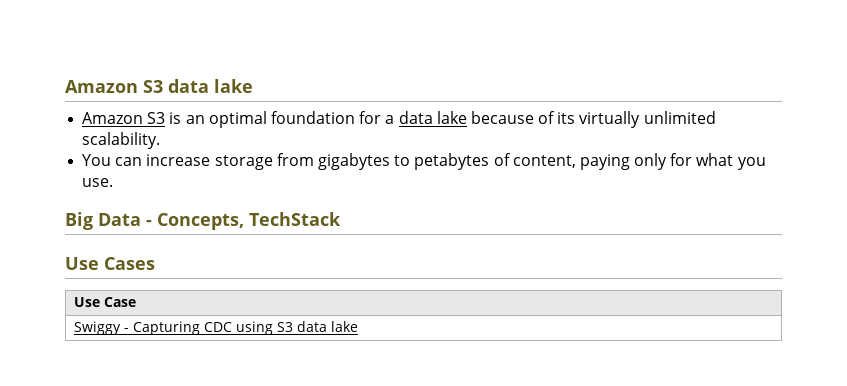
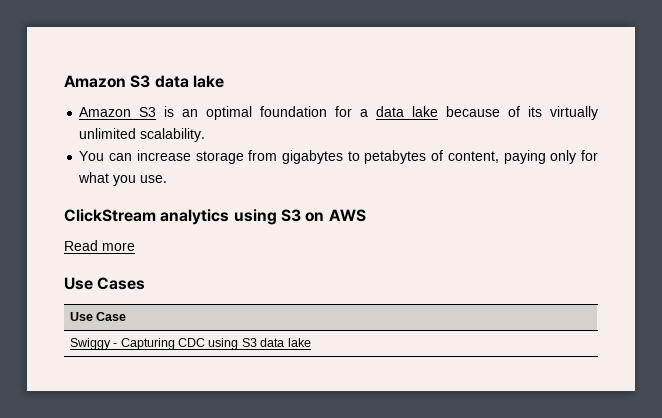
[65,212,341,230] Big Data - Concepts, TechStack -> [64,209,366,225] [64,240,135,251] ClickStream analytics using S3 on AWS // Read more

